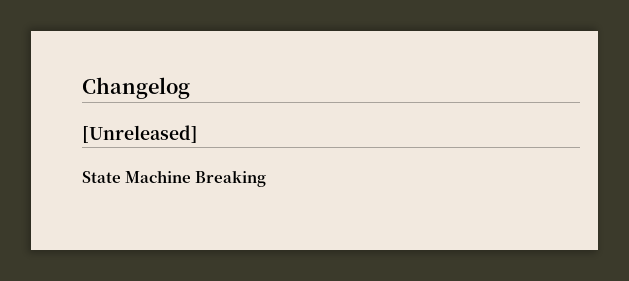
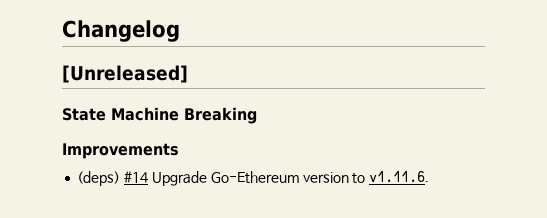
(267, 178) none -> [62,143,179,159] [77,171,430,186] // Improvements // (deps) #14 Upgrade Go-Ethereum version to v1.11.6.

